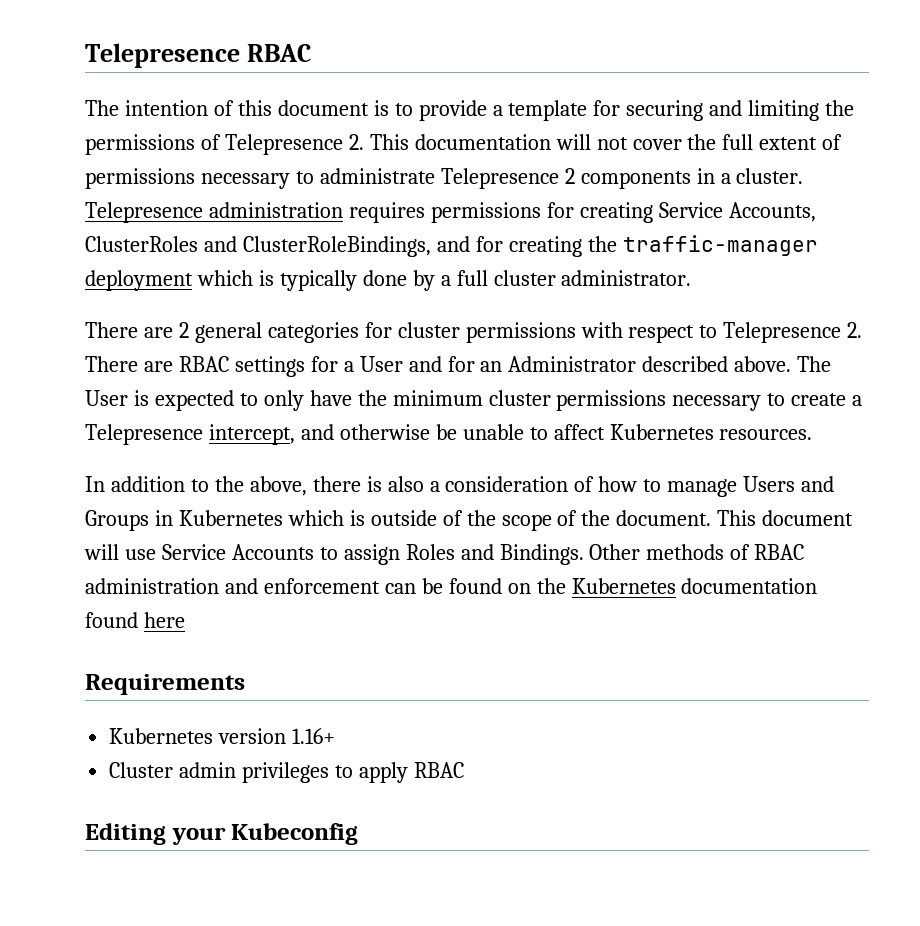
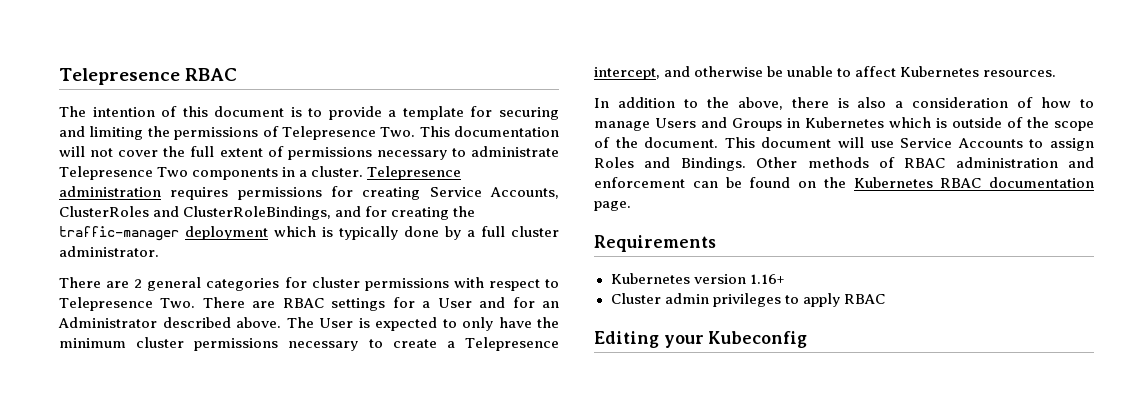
[348,134,364,150] 2. -> [380,127,416,137] Two.
[564,168,575,184] 2 -> [157,167,189,177] Two
[847,322,863,338] 2. -> [160,298,196,308] Two.
[681,578,818,594] [85,612,185,628] documentation found here -> [940,177,1094,188] [594,201,631,211] RBAC documentation page.

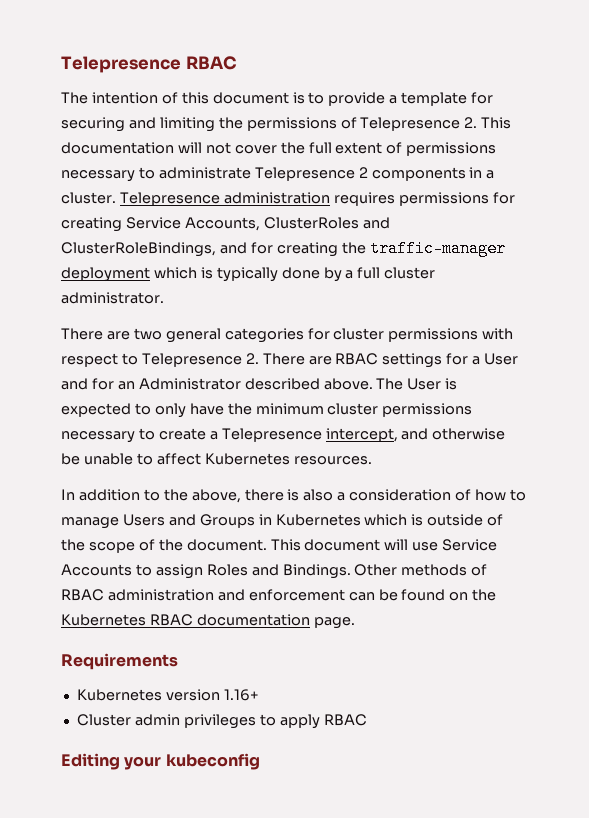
[380,127,416,137] Two. -> [464,117,478,128] 2.
[157,167,189,177] Two -> [358,167,368,178] 2
[134,279,143,288] 2 -> [133,328,162,340] two
[160,298,196,308] Two. -> [245,353,259,364] 2.
[708,331,808,348] Kubeconfig -> [165,753,260,770] kubeconfig

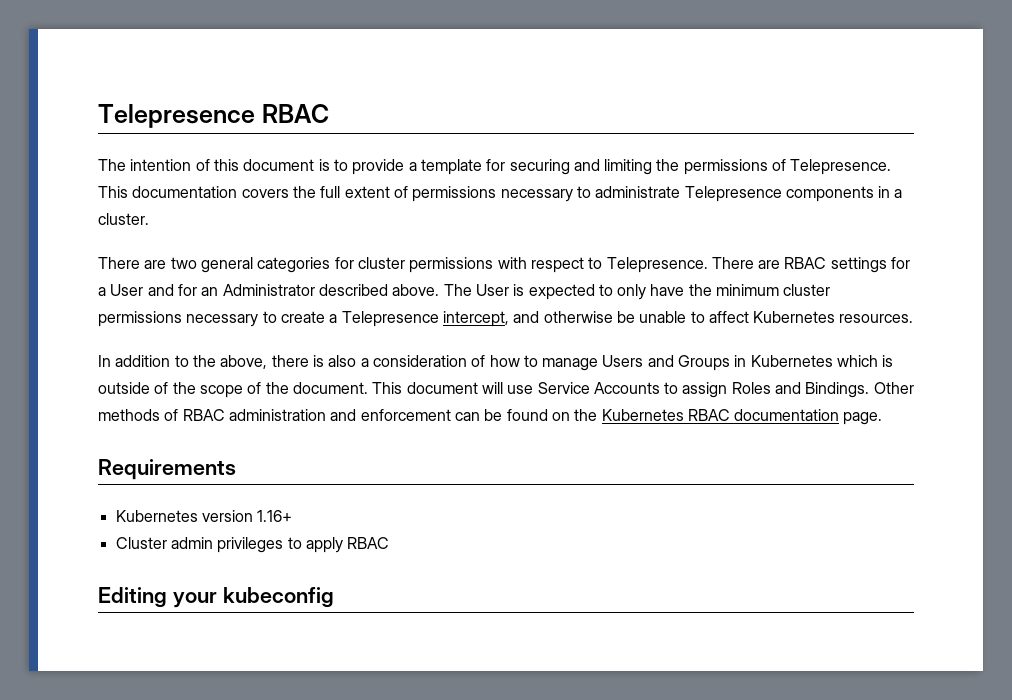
[360,117,512,131] [61,142,277,154] Telepresence 2. This documentation will not cover -> [790,159,892,175] [98,186,289,198] Telepresence. This documentation covers
[358,167,368,178] 2 -> (782, 194) none
[119,192,515,206] [61,217,390,232] [61,240,506,257] [61,267,436,282] [61,292,164,304] Telepresence administration requires permissions for creating Service Accounts, ClusterRoles and ClusterRoleBindings, and for creating the traffic-manager deployment which is typically done by a full cluster administrator. -> (149, 219) none
[141,353,259,367] Telepresence 2. -> [606,257,708,273] Telepresence.

